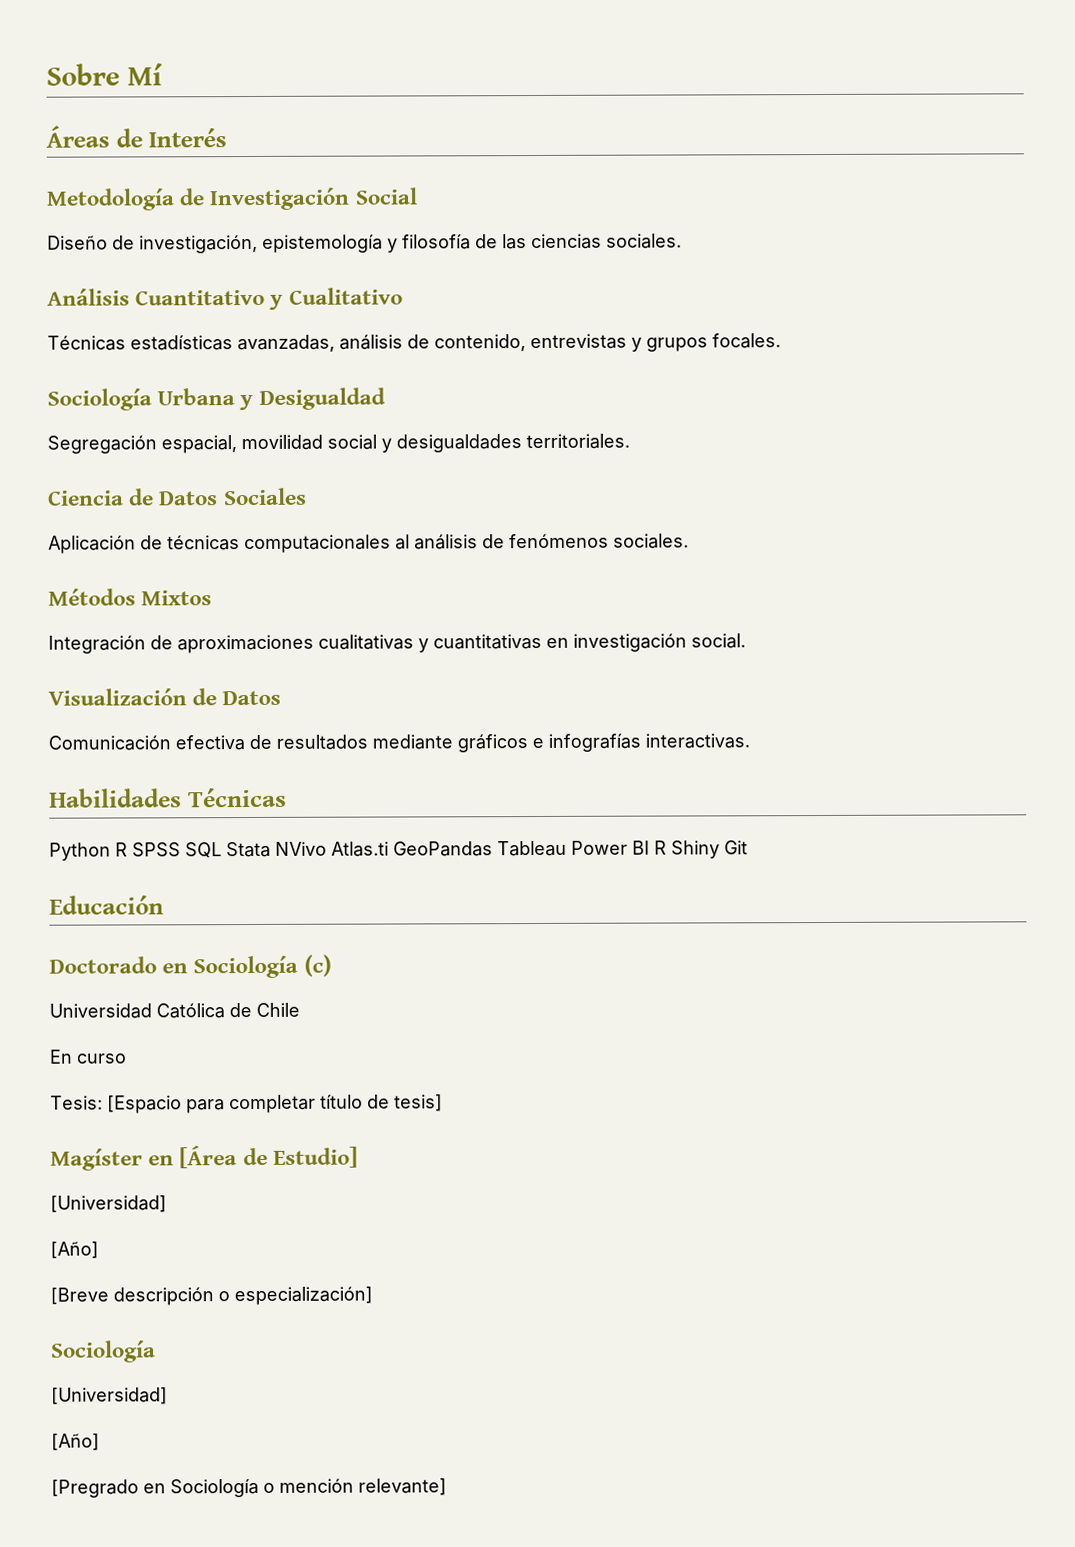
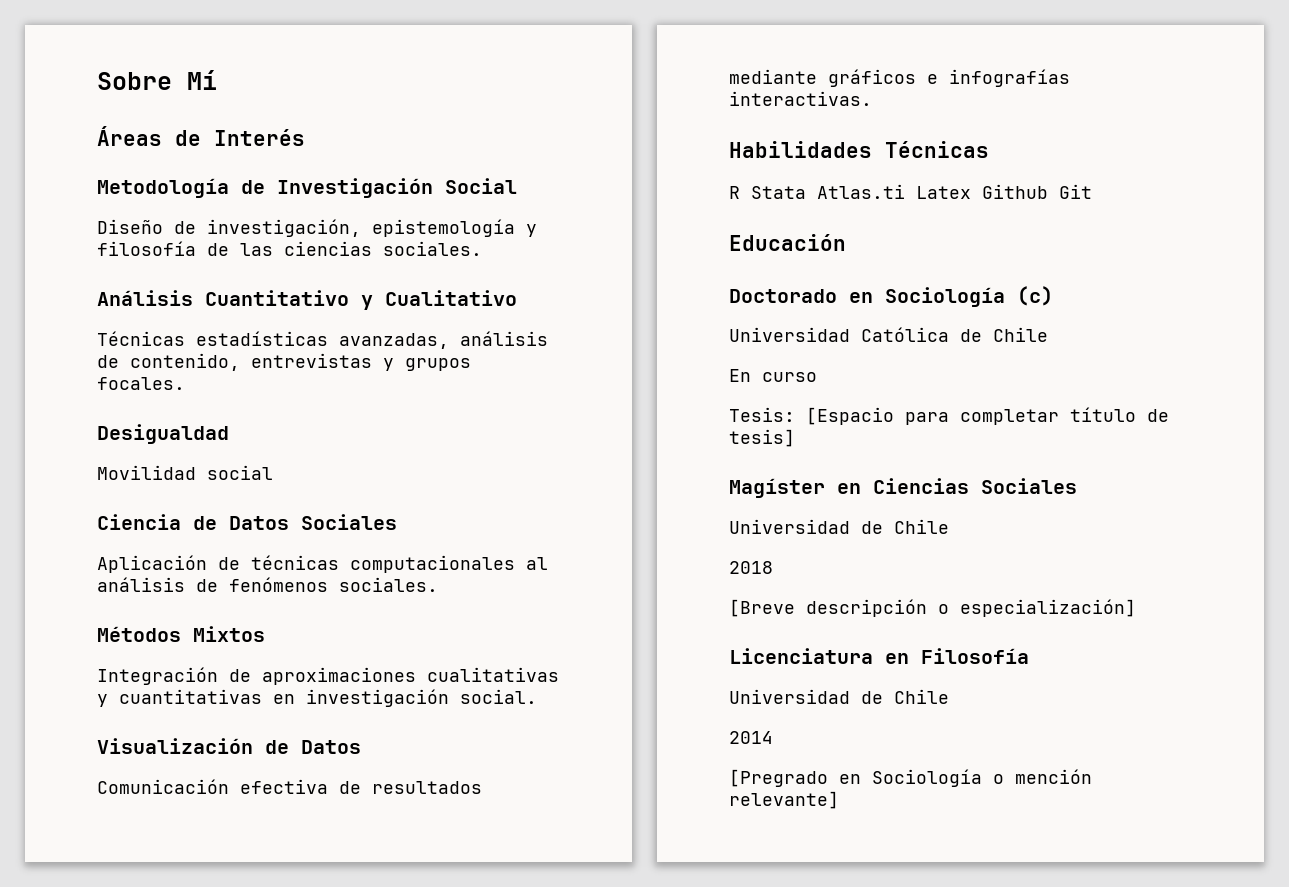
[47,387,386,411] [47,433,630,454] Sociología Urbana y Desigualdad // Segregación espacial, movilidad social y desigualdades territoriales. -> [97,424,229,444] [97,465,273,480] Desigualdad // Movilidad social
[49,840,720,861] Python R SPSS SQL Stata NVivo Atlas.ti GeoPandas Tableau Power BI R Shiny -> [729,184,1048,199] R Stata Atlas.ti Latex Github
[179,1145,358,1169] [50,1195,167,1213] [50,1241,99,1259] [50,1286,373,1306] [50,1340,156,1363] [51,1387,168,1405] [51,1433,100,1451] [Área de Estudio] // [Universidad] // [Año] // [Breve descripción o especialización] // Sociología // [Universidad] // [Año] -> [873,478,1077,494] [729,519,949,534] [729,561,773,574] [729,599,1136,617] [729,648,1029,664] [729,689,949,704] [729,731,773,744] Ciencias Sociales // Universidad de Chile // 2018 // [Breve descripción o especialización] // Licenciatura en Filosofía // Universidad de Chile // 2014

